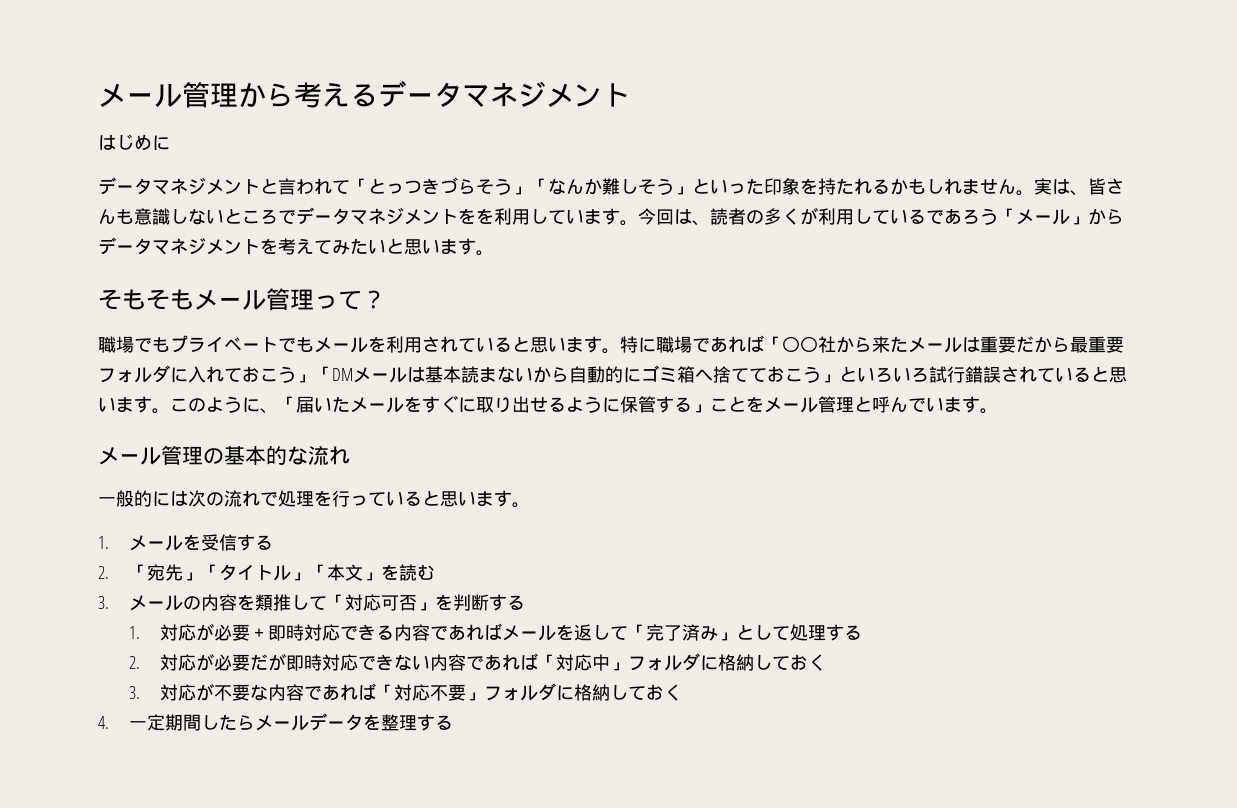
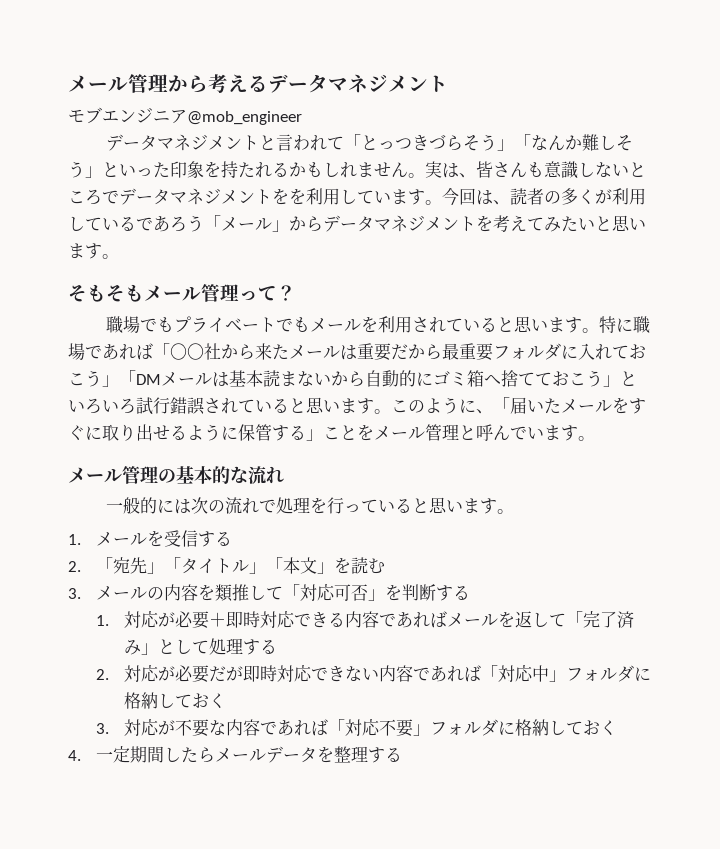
[98,134,170,151] はじめに -> [68,107,302,125] モブエンジニア@mob_engineer

